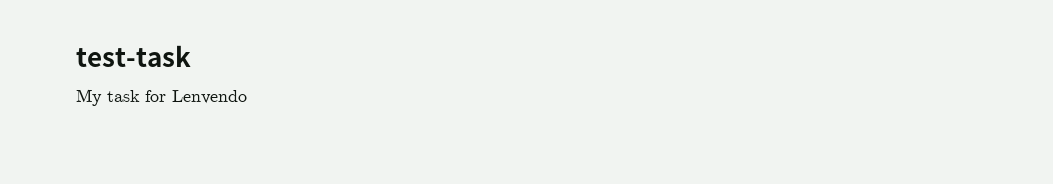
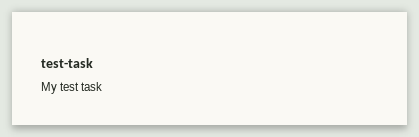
[107,90,247,104] task for Lenvendo -> [60,82,103,91] test task

